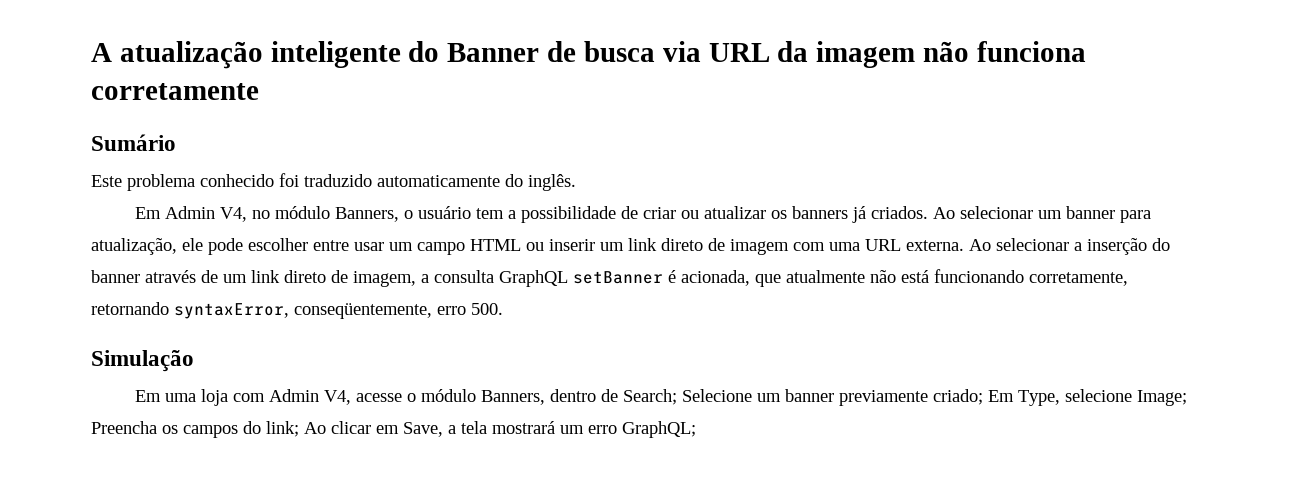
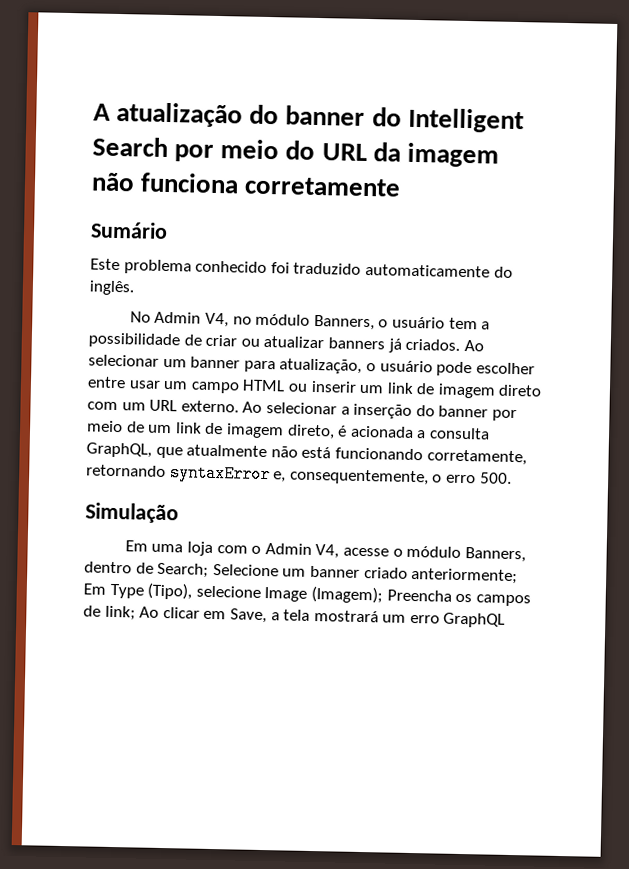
[270,41,701,68] inteligente do Banner de busca via -> [249,104,524,134] [92,136,316,162] do banner do Intelligent Search por meio do
[134,207,161,219] Em -> [129,311,151,323] No
[770,210,787,219] os -> (325, 342) none
[182,238,203,251] ele -> [365,360,433,373] o usuário
[661,238,964,255] direto de imagem com uma URL externa. -> [416,383,543,399] [87,399,239,413] de imagem direto com um URL externo.
[145,270,196,283] através -> [491,409,517,422] [87,420,123,433] por meio
[284,270,750,287] direto de imagem, a consulta GraphQL setBanner é acionada, -> [204,422,490,440] [86,442,152,458] de imagem direto, é acionada a consulta GraphQL,
[174,303,432,319] syntaxError, conseqüentemente, -> [169,464,443,486] syntaxError e, consequentemente, o
(265, 397) none -> [251,545,262,554] o
[838,389,1187,406] previamente criado; Em Type, selecione Image; -> [363,567,519,585] [83,582,383,604] criado anteriormente; Em Type (Tipo), selecione Image (Imagem);
[243,421,261,434] do -> [83,605,101,617] de
[622,421,696,438] GraphQL; -> [443,612,506,628] GraphQL

